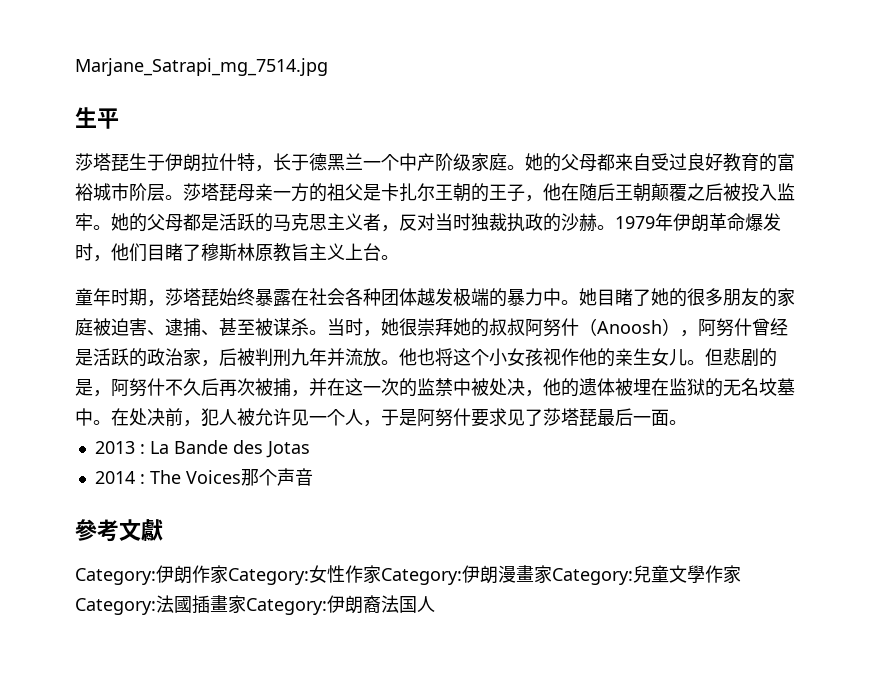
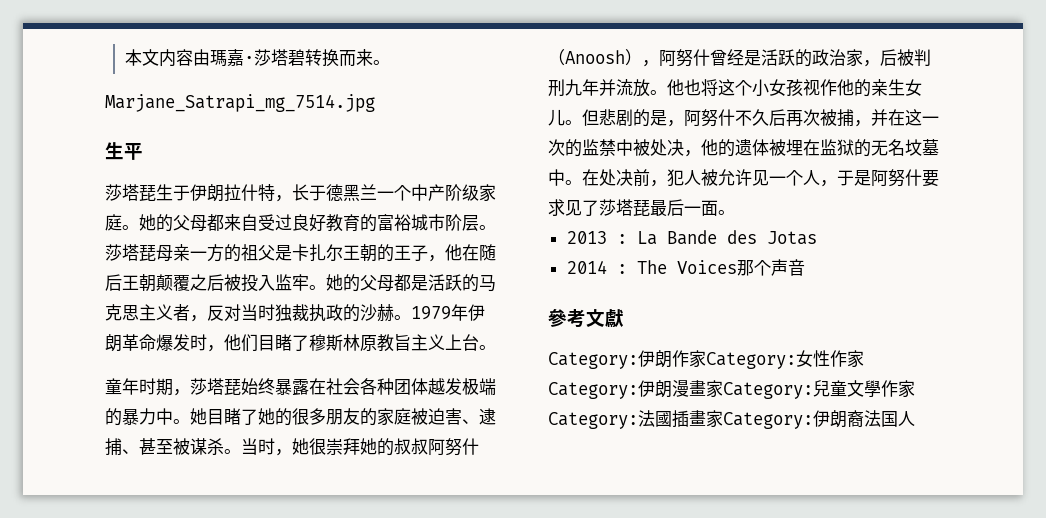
(75, 67) none -> [124,49,390,67] 本文内容由瑪嘉·莎塔碧转换而来。 //

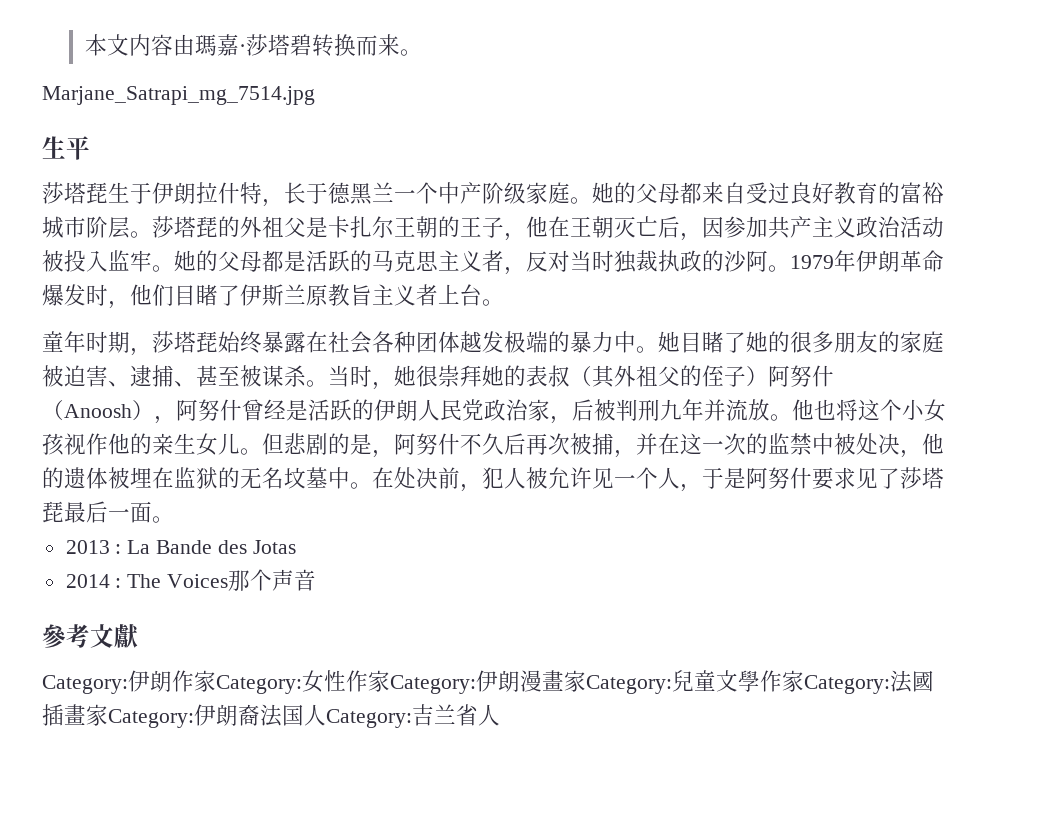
[156,244,241,262] 母亲一方的 -> [218,216,262,238] 的外
[479,244,496,261] [105,274,224,292] 随后王朝颠覆之后 -> [570,216,944,241] 王朝灭亡后，因参加共产主义政治活动
[377,304,394,322] 赫 -> [746,250,768,272] 阿
[309,334,360,351] 穆斯林 -> [240,284,306,306] 伊斯兰
(445, 342) none -> [416,284,438,306] 者
[394,438,428,455] 叔叔 -> [526,365,768,388] 表叔（其外祖父的侄子）
(812, 58) none -> [374,399,484,421] 伊朗人民党
(915, 418) none -> [326,704,500,728] Category:吉兰省人

